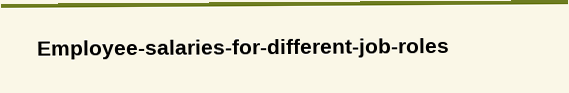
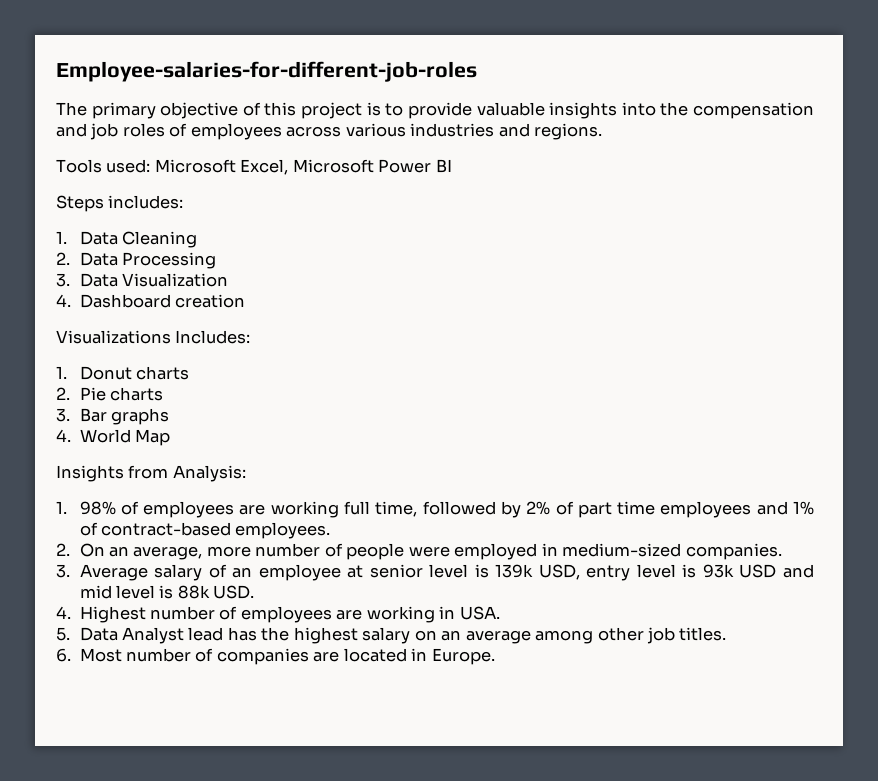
(450, 48) none -> [56,102,815,119] [56,123,603,140] [56,159,452,175] [56,195,184,212] [56,231,197,248] [56,252,216,269] [56,273,228,287] [56,294,245,308] [56,330,251,344] [56,366,189,380] [56,387,163,401] [56,408,169,425] [56,429,170,446] [56,465,246,482] [56,501,815,518] [79,522,331,539] [56,543,782,560] [56,564,815,581] [79,585,255,599] [56,606,500,623] [56,627,727,644] [56,648,495,665] // The primary objective of this project is to provide valuable insights into the compensation and job roles of employees across various industries and regions. // Tools used: Microsoft Excel, Microsoft Power BI // Steps includes: // 1. Data Cleaning // 2. Data Processing // 3. Data Visualization // 4. Dashboard creation // Visualizations Includes: // 1. Donut charts // 2. Pie charts // 3. Bar graphs // 4. World Map // Insights from Analysis: // 1. 98% of employees are working full time, followed by 2% of part time employees and 1% of contract-based employees. // 2. On an average, more number of people were employed in medium-sized companies. // 3. Average salary of an employee at senior level is 139k USD, entry level is 93k USD and mid level is 88k USD. // 4. Highest number of employees are working in USA. // 5. Data Analyst lead has the highest salary on an average among other job titles. // 6. Most number of companies are located in Europe.

